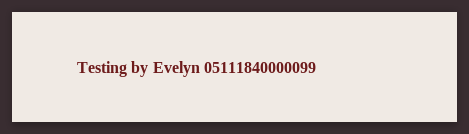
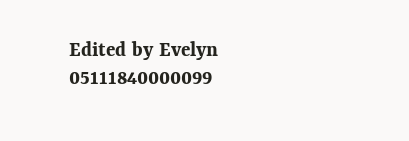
[77,61,127,77] Testing -> [69,41,126,56] Edited

